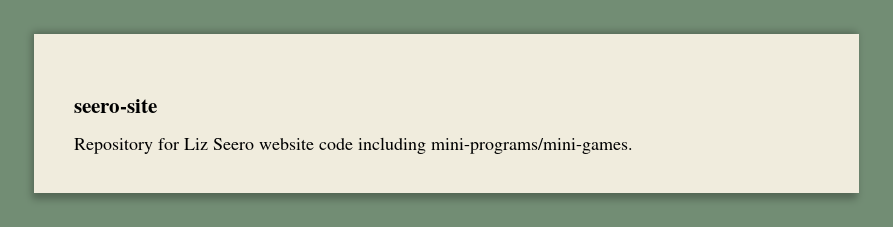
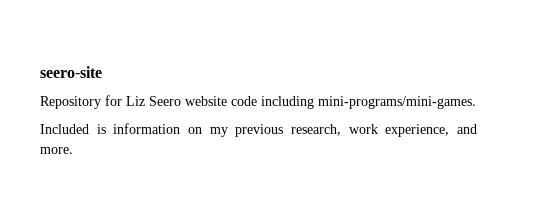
(633, 146) none -> [40,123,477,137] [40,147,73,154] // Included is information on my previous research, work experience, and more.

